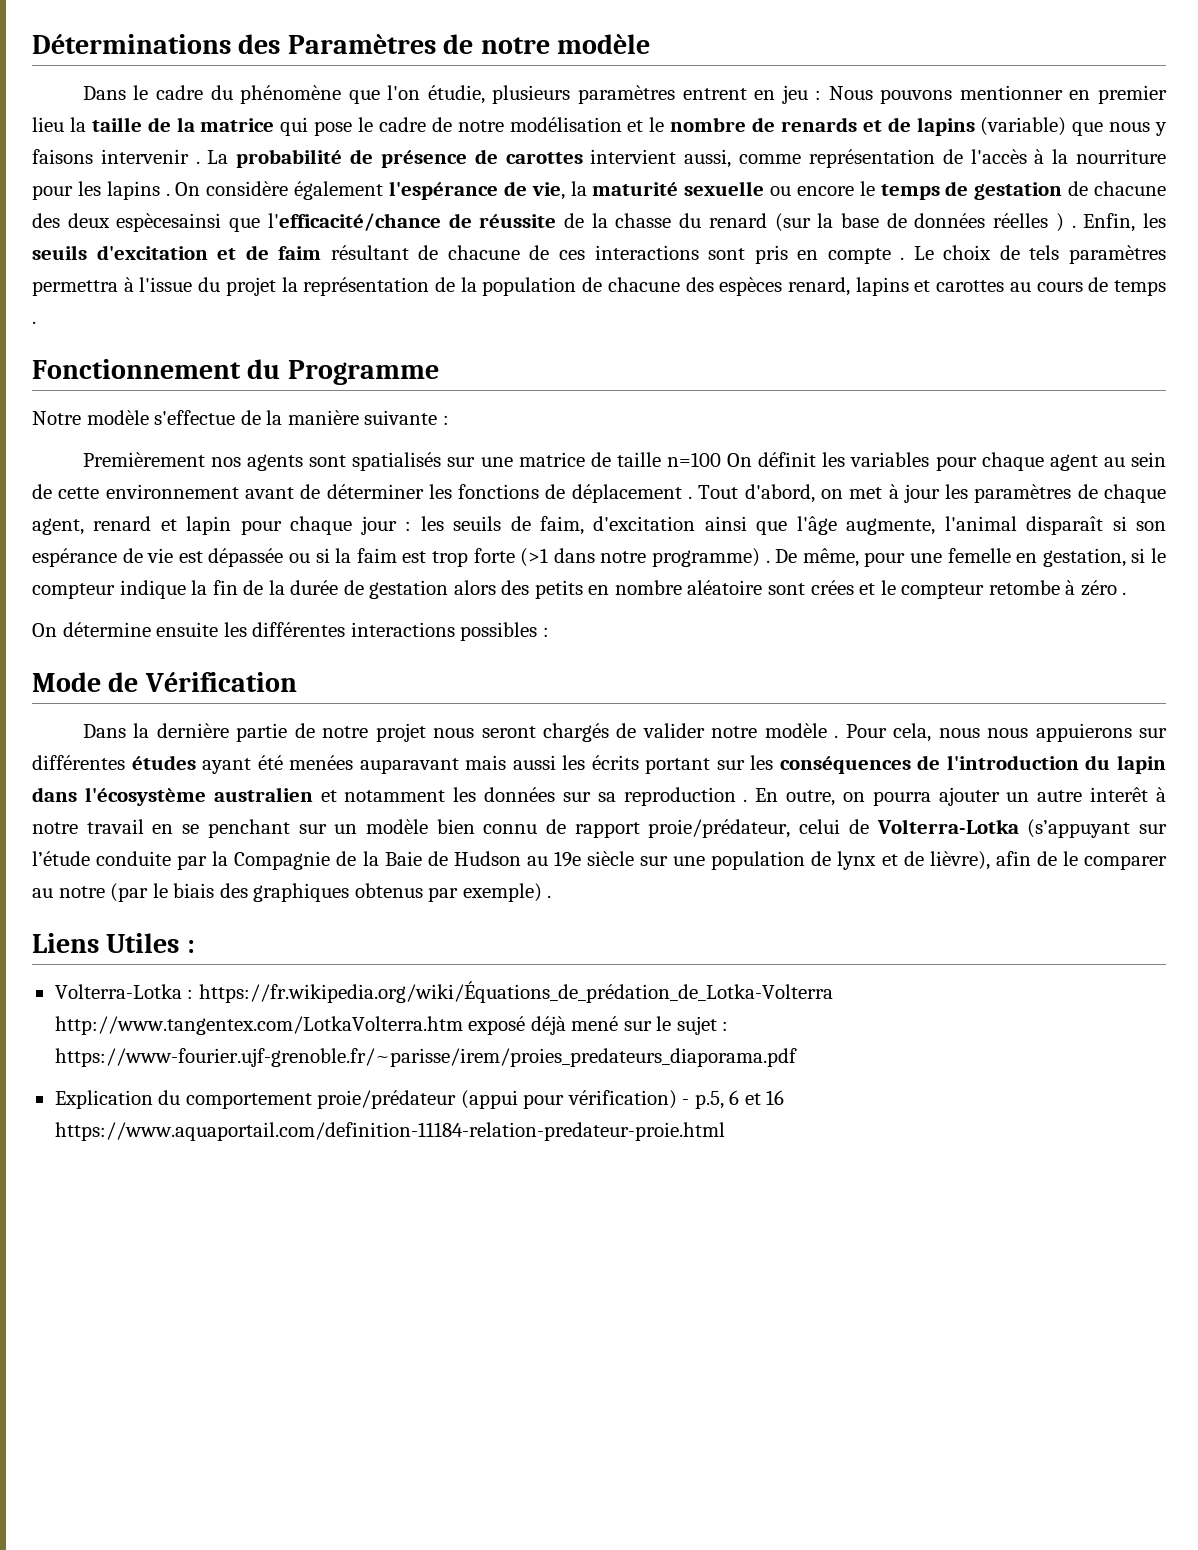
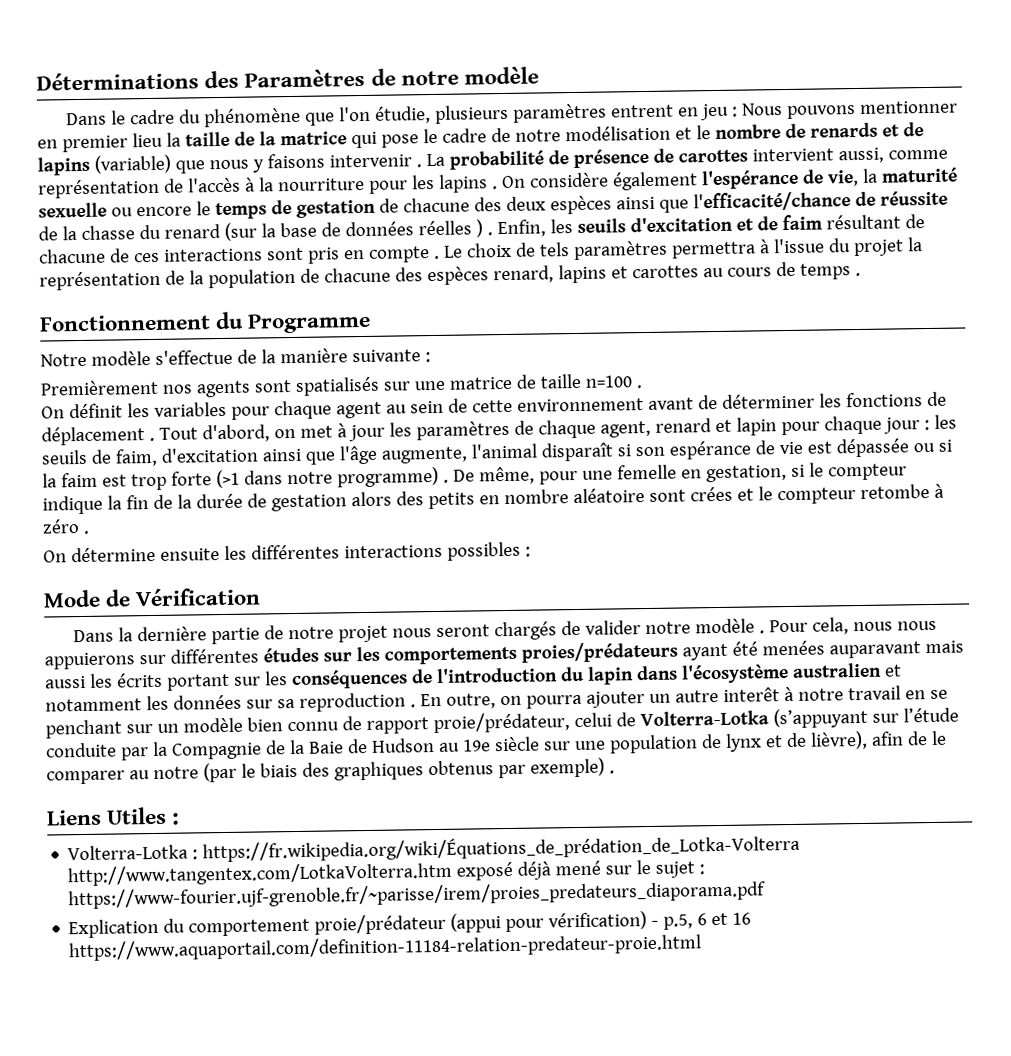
[116,213,222,232] espècesainsi -> [549,195,655,215] espèces ainsi
(722, 459) none -> [635,385,643,389] . //
(196, 762) none -> [322,641,678,665] sur les comportements proies/prédateurs

